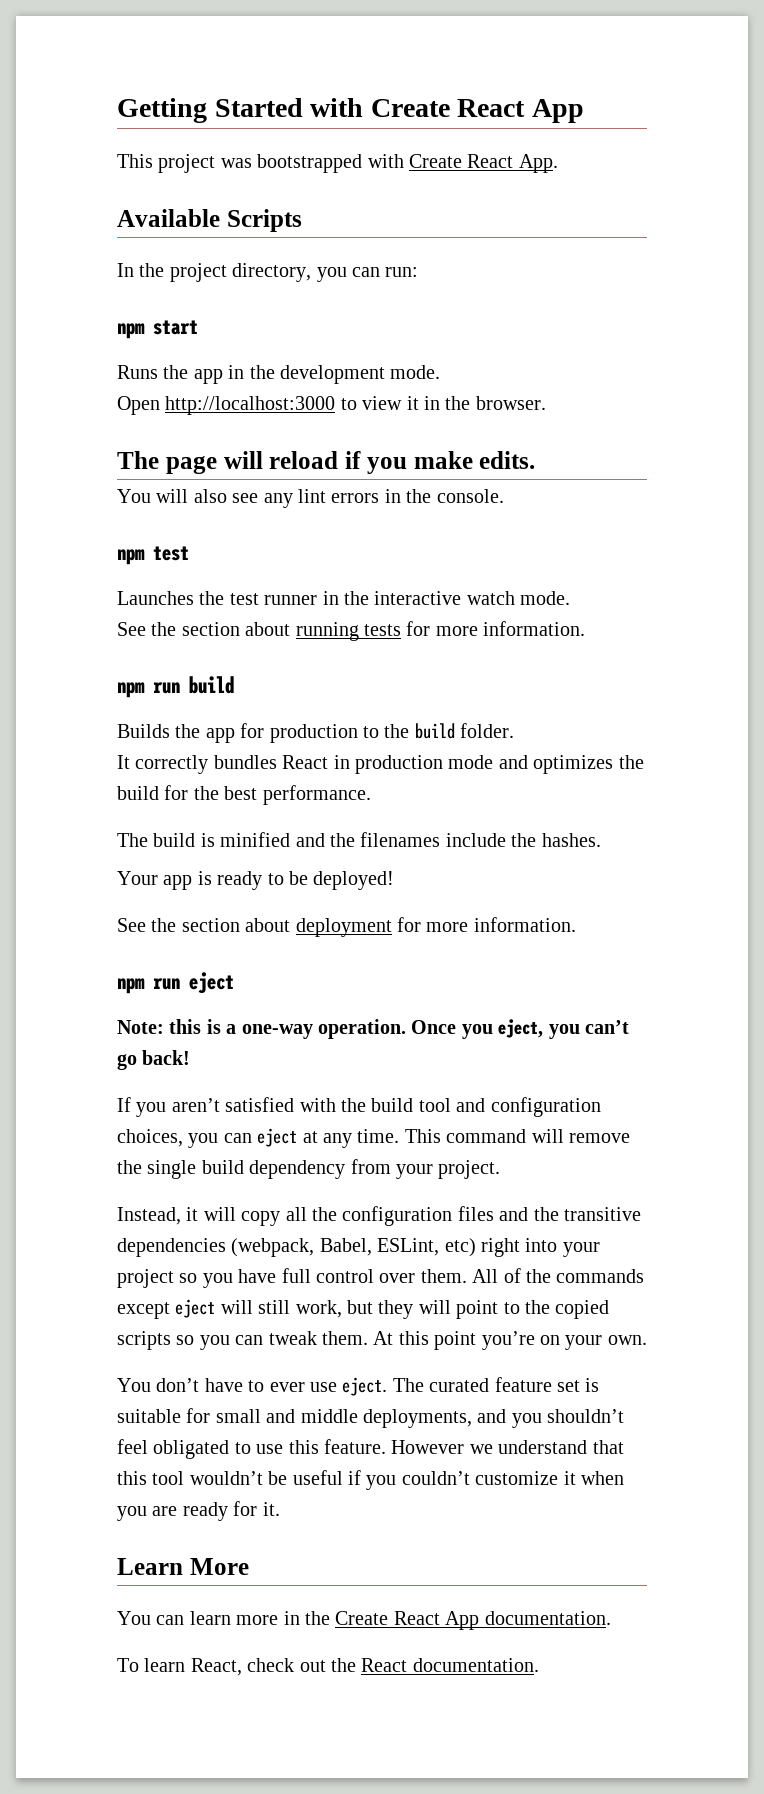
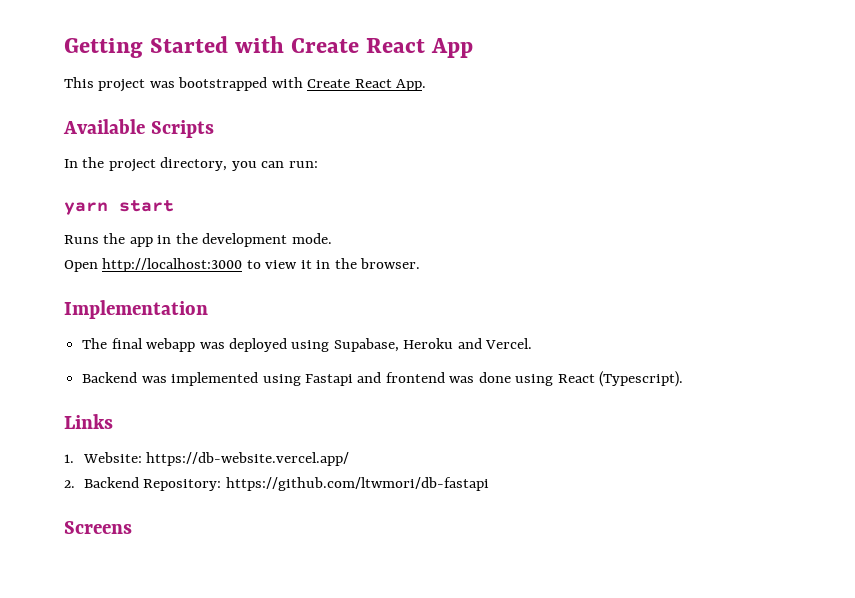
[117,323,145,339] npm -> [64,202,108,215] yarn
[117,451,536,474] [117,489,504,508] [117,546,189,565] [117,591,571,605] [117,621,586,641] [117,676,234,698] [117,723,515,743] [117,755,644,774] [117,785,371,805] [117,832,601,847] [117,871,395,890] [117,917,576,937] [117,972,234,994] [117,1019,629,1039] [117,1050,191,1070] [117,1097,601,1117] [117,1128,630,1148] [117,1159,501,1179] [117,1206,641,1226] [117,1238,600,1257] [117,1268,645,1288] [117,1299,610,1319] [117,1331,647,1350] [117,1377,600,1396] [117,1408,625,1428] [117,1439,624,1459] [117,1470,624,1490] [117,1501,280,1521] [117,1558,249,1575] [117,1611,611,1630] [117,1658,539,1676] The page will reload if you make edits. // You will also see any lint errors in the console. // npm test // Launches the test runner in the interactive watch mode. // See the section about running tests for more information. // npm run build // Builds the app for production to the build folder. // It correctly bundles React in production mode and optimizes the build for the best performance. // The build is minified and the filenames include the hashes. // Your app is ready to be deployed! // See the section about deployment for more information. // npm run eject // Note: this is a one-way operation. Once you eject, you can’t go back! // If you aren’t satisfied with the build tool and configuration choices, you can eject at any time. This command will remove the single build dependency from your project. // Instead, it will copy all the configuration files and the transitive dependencies (webpack, Babel, ESLint, etc) right into your project so you have full control over them. All of the commands except eject will still work, but they will point to the copied scripts so you can tweak them. At this point you’re on your own. // You don’t have to ever use eject. The curated feature set is suitable for small and middle deployments, and you shouldn’t feel obligated to use this feature. However we understand that this tool wouldn’t be useful if you couldn’t customize it when you are ready for it. // Learn More // You can learn more in the Create React App documentation. // To learn React, check out the React documentation. -> [64,300,208,319] [82,338,533,352] [82,371,684,387] [64,414,113,429] [64,452,350,466] [64,477,489,491] [64,521,132,534] Implementation // The final webapp was deployed using Supabase, Heroku and Vercel. // Backend was implemented using Fastapi and frontend was done using React (Typescript). // Links // 1. Website: https://db-website.vercel.app/ // 2. Backend Repository: https://github.com/ltwmori/db-fastapi // Screens

